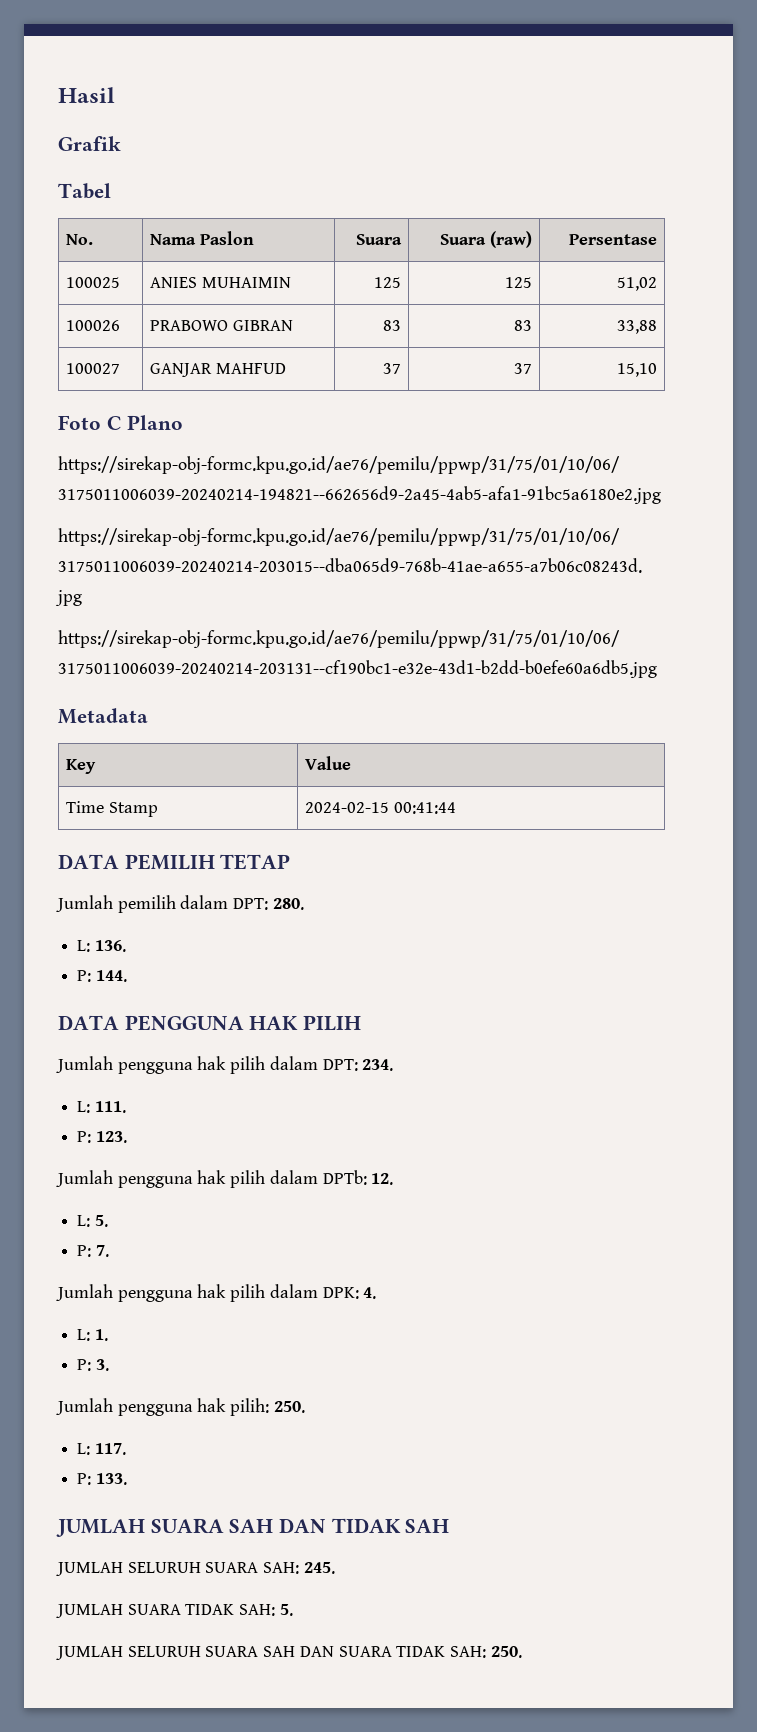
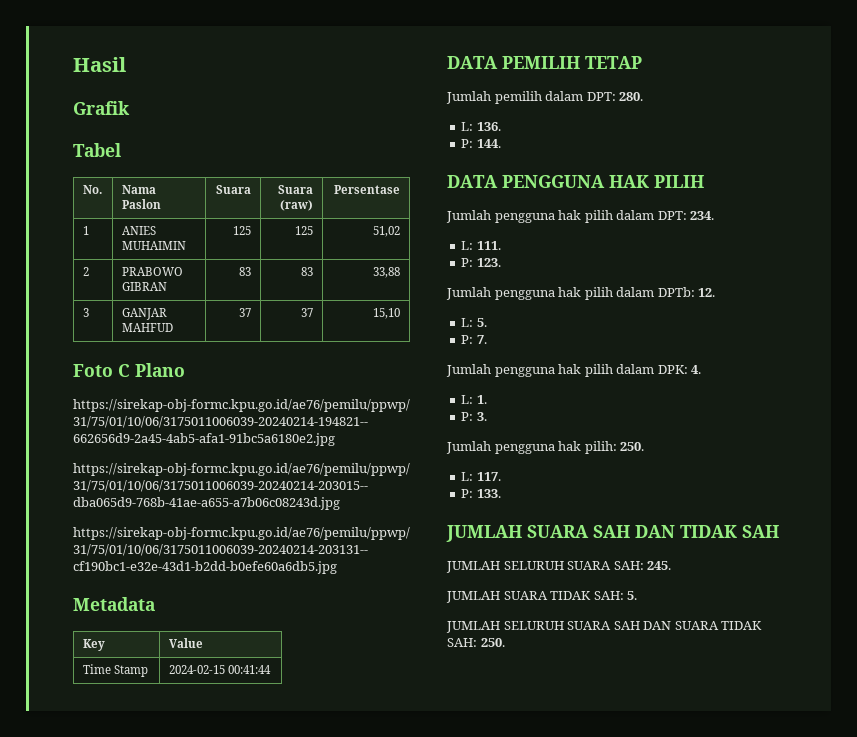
[66,277,121,288] 100025 -> [82,226,89,235] 1
[66,320,121,331] 100026 -> [82,267,89,276] 2
[66,363,121,374] 100027 -> [82,308,89,317] 3

